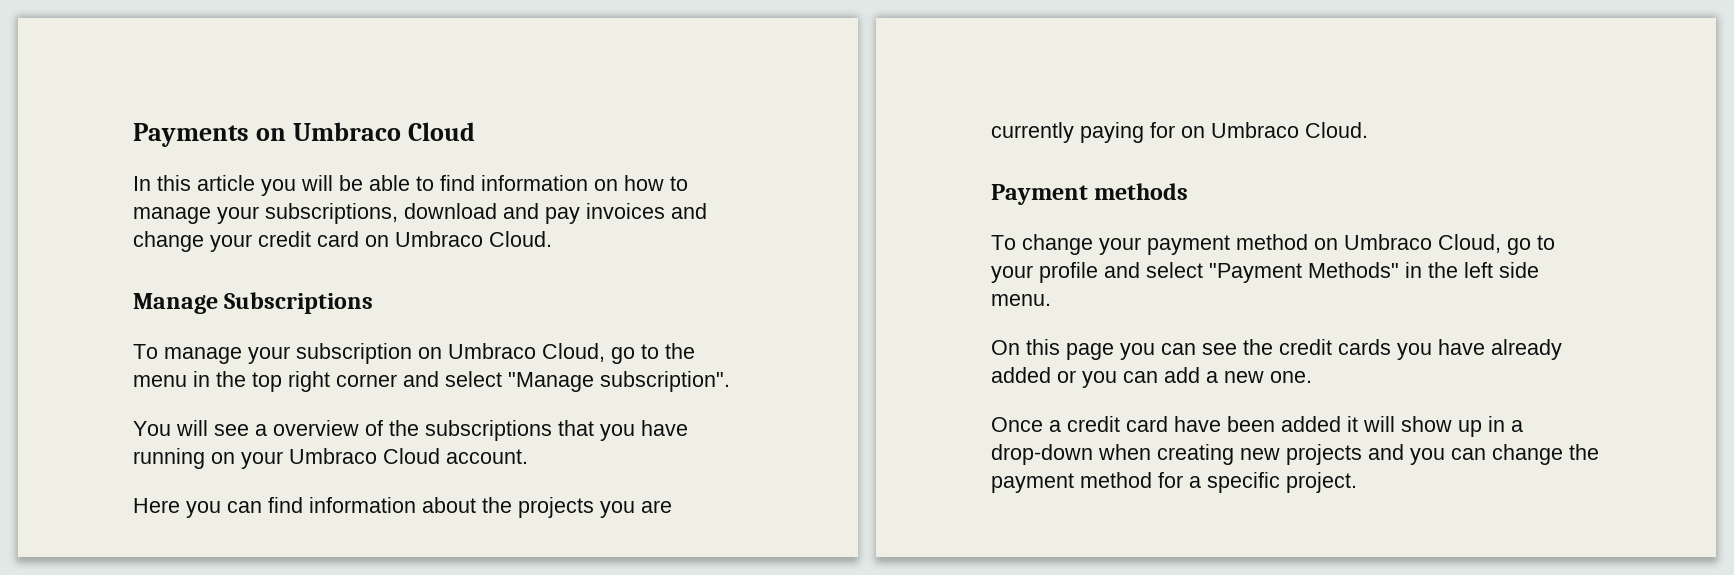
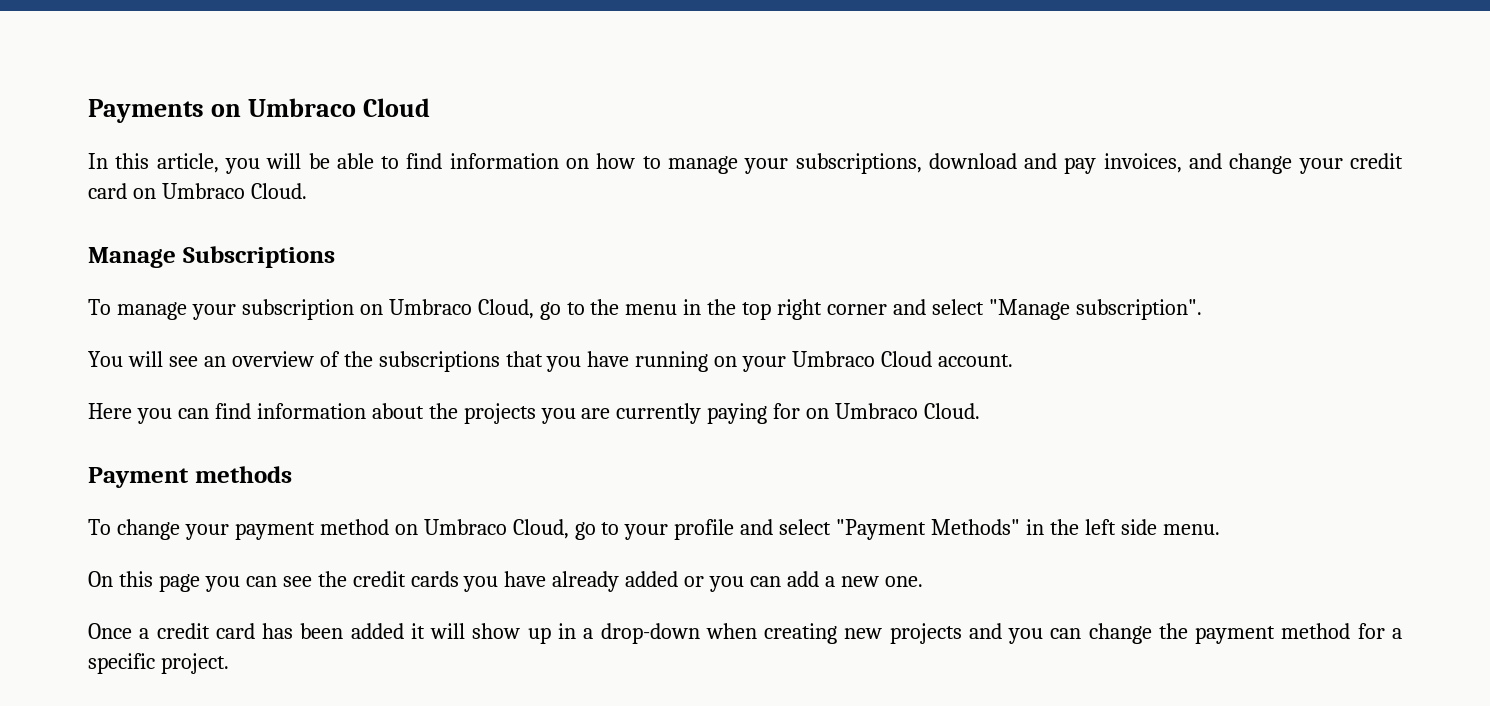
[197,175,255,191] article -> [156,153,219,173] article,
[586,203,665,219] invoices -> [1103,153,1182,173] invoices,
[255,424,267,436] a -> [203,356,226,367] an
[1174,416,1221,432] have -> [262,623,294,639] has

